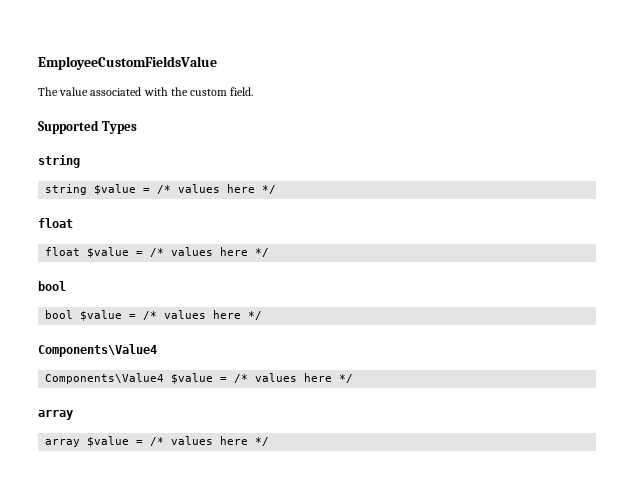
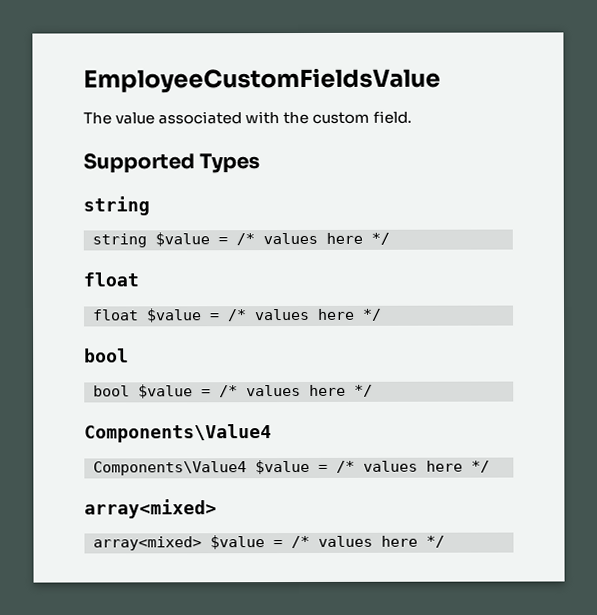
[38,410,73,420] [45,439,81,447] array // array -> [84,499,217,519] [93,536,202,551] array<mixed> // array<mixed>

